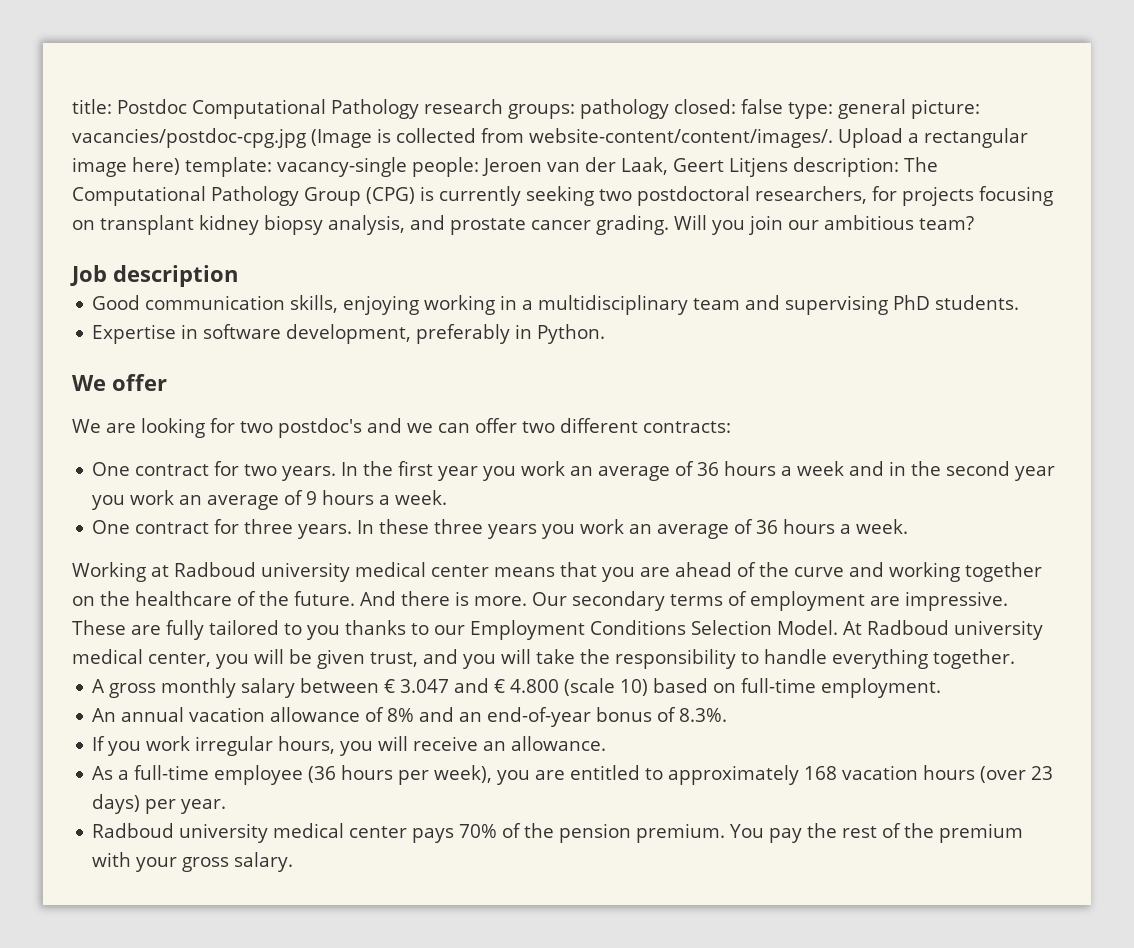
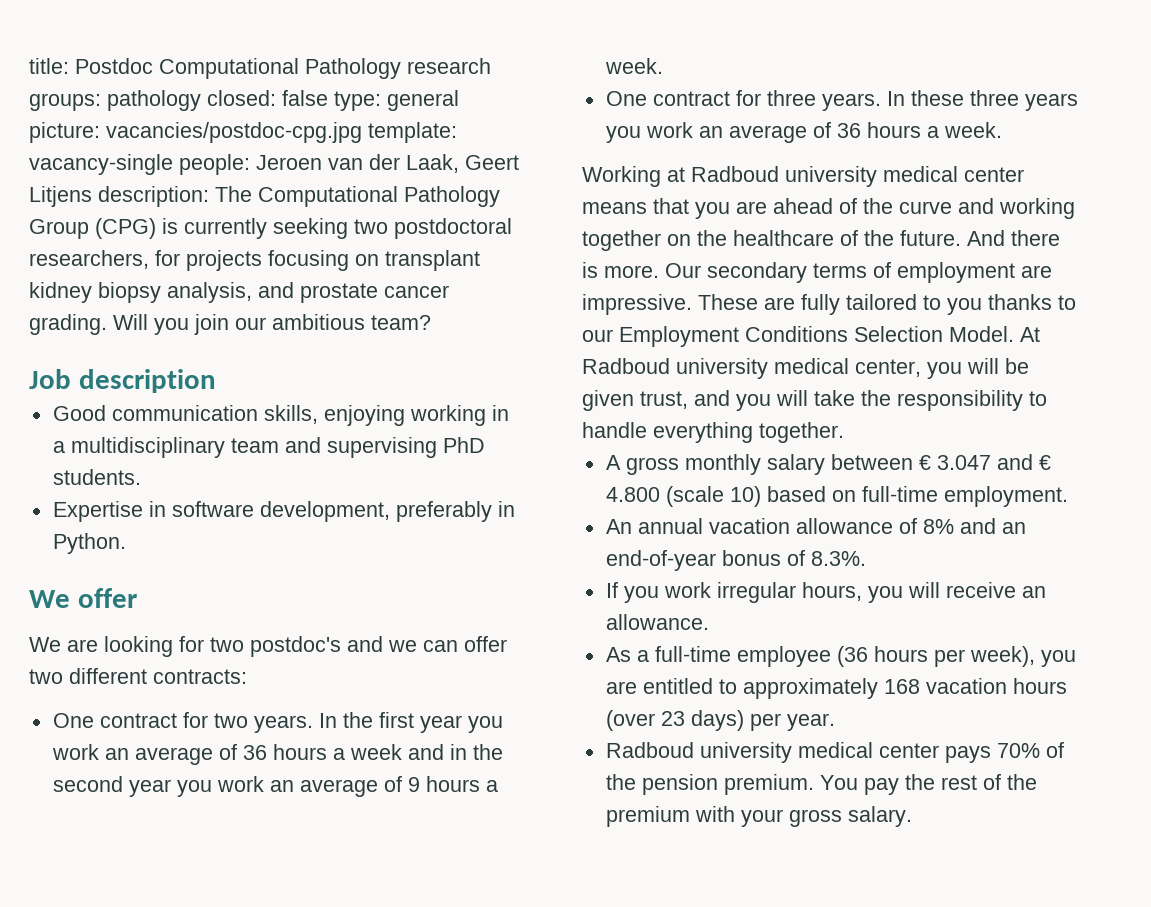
[311,128,1028,148] [72,157,180,177] (Image is collected from website-content/content/images/. Upload a rectangular image here) -> (362, 132) none

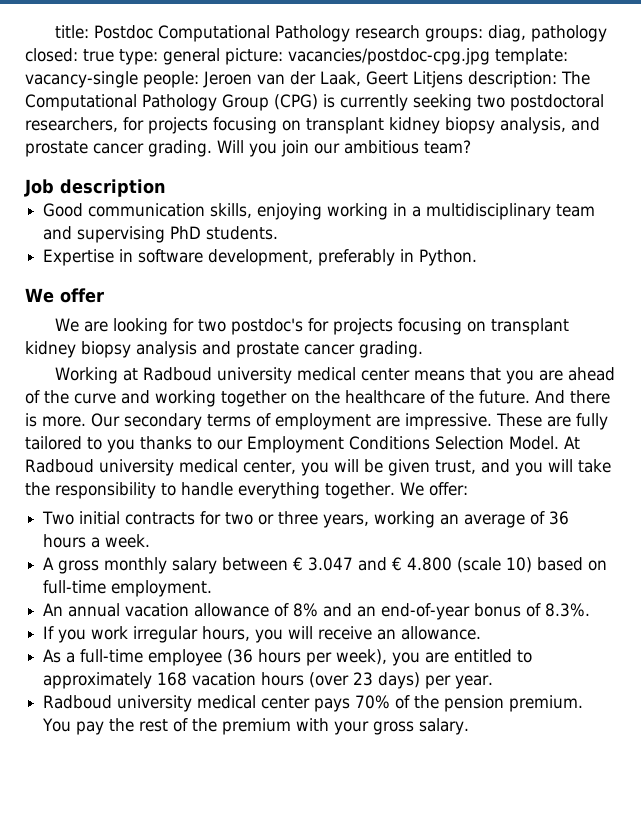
(101, 102) none -> [487,25,526,42] diag,
[282,90,328,106] false -> [83,49,114,62] true
[347,636,507,652] [29,668,247,684] [52,712,503,733] [51,744,503,765] [52,776,498,797] [604,58,663,74] [605,90,1078,111] [605,122,1002,143] and we can offer two different contracts: // One contract for two years. In the first year you work an average of 36 hours a week and in the second year you work an average of 9 hours a week. // One contract for three years. In these three years you work an average of 36 hours a week. -> [307,318,569,335] [25,341,423,358] for projects focusing on transplant kidney biopsy analysis and prostate cancer grading.
(844, 432) none -> [399,482,468,496] [42,511,570,528] [43,534,151,548] We offer: // Two initial contracts for two or three years, working an average of 36 hours a week.

